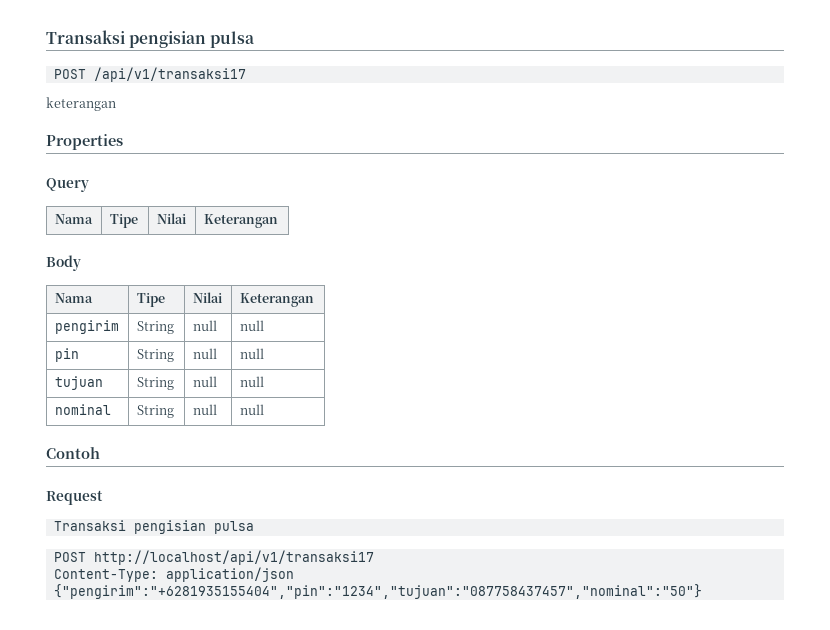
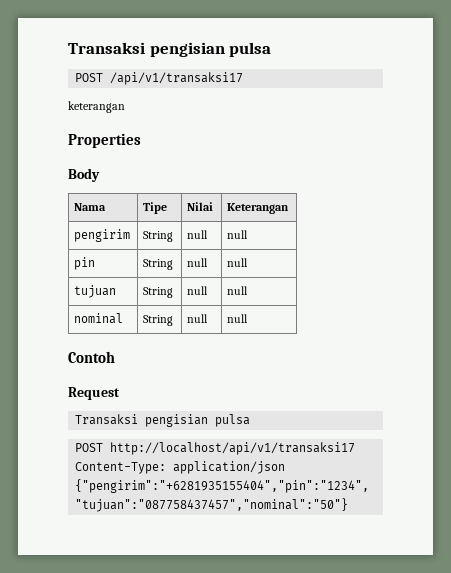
[46,178,89,192] [54,214,93,224] [109,214,138,228] [156,213,186,224] [203,214,278,228] // Query // Nama | Tipe | Nilai | Keterangan -> (141, 140) none

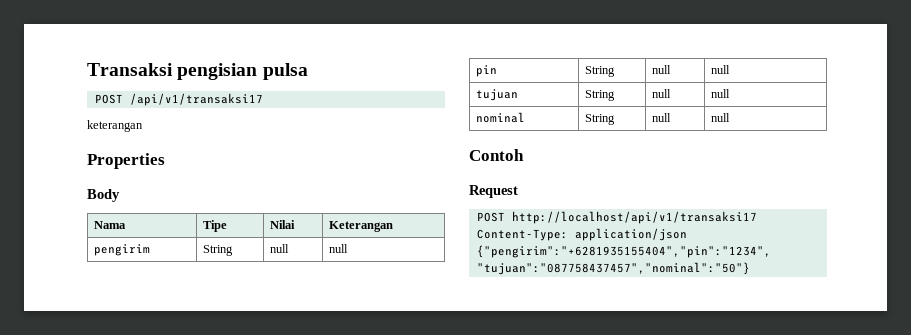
[75,414,251,427] // Transaksi pengisian pulsa -> (518, 191) none

